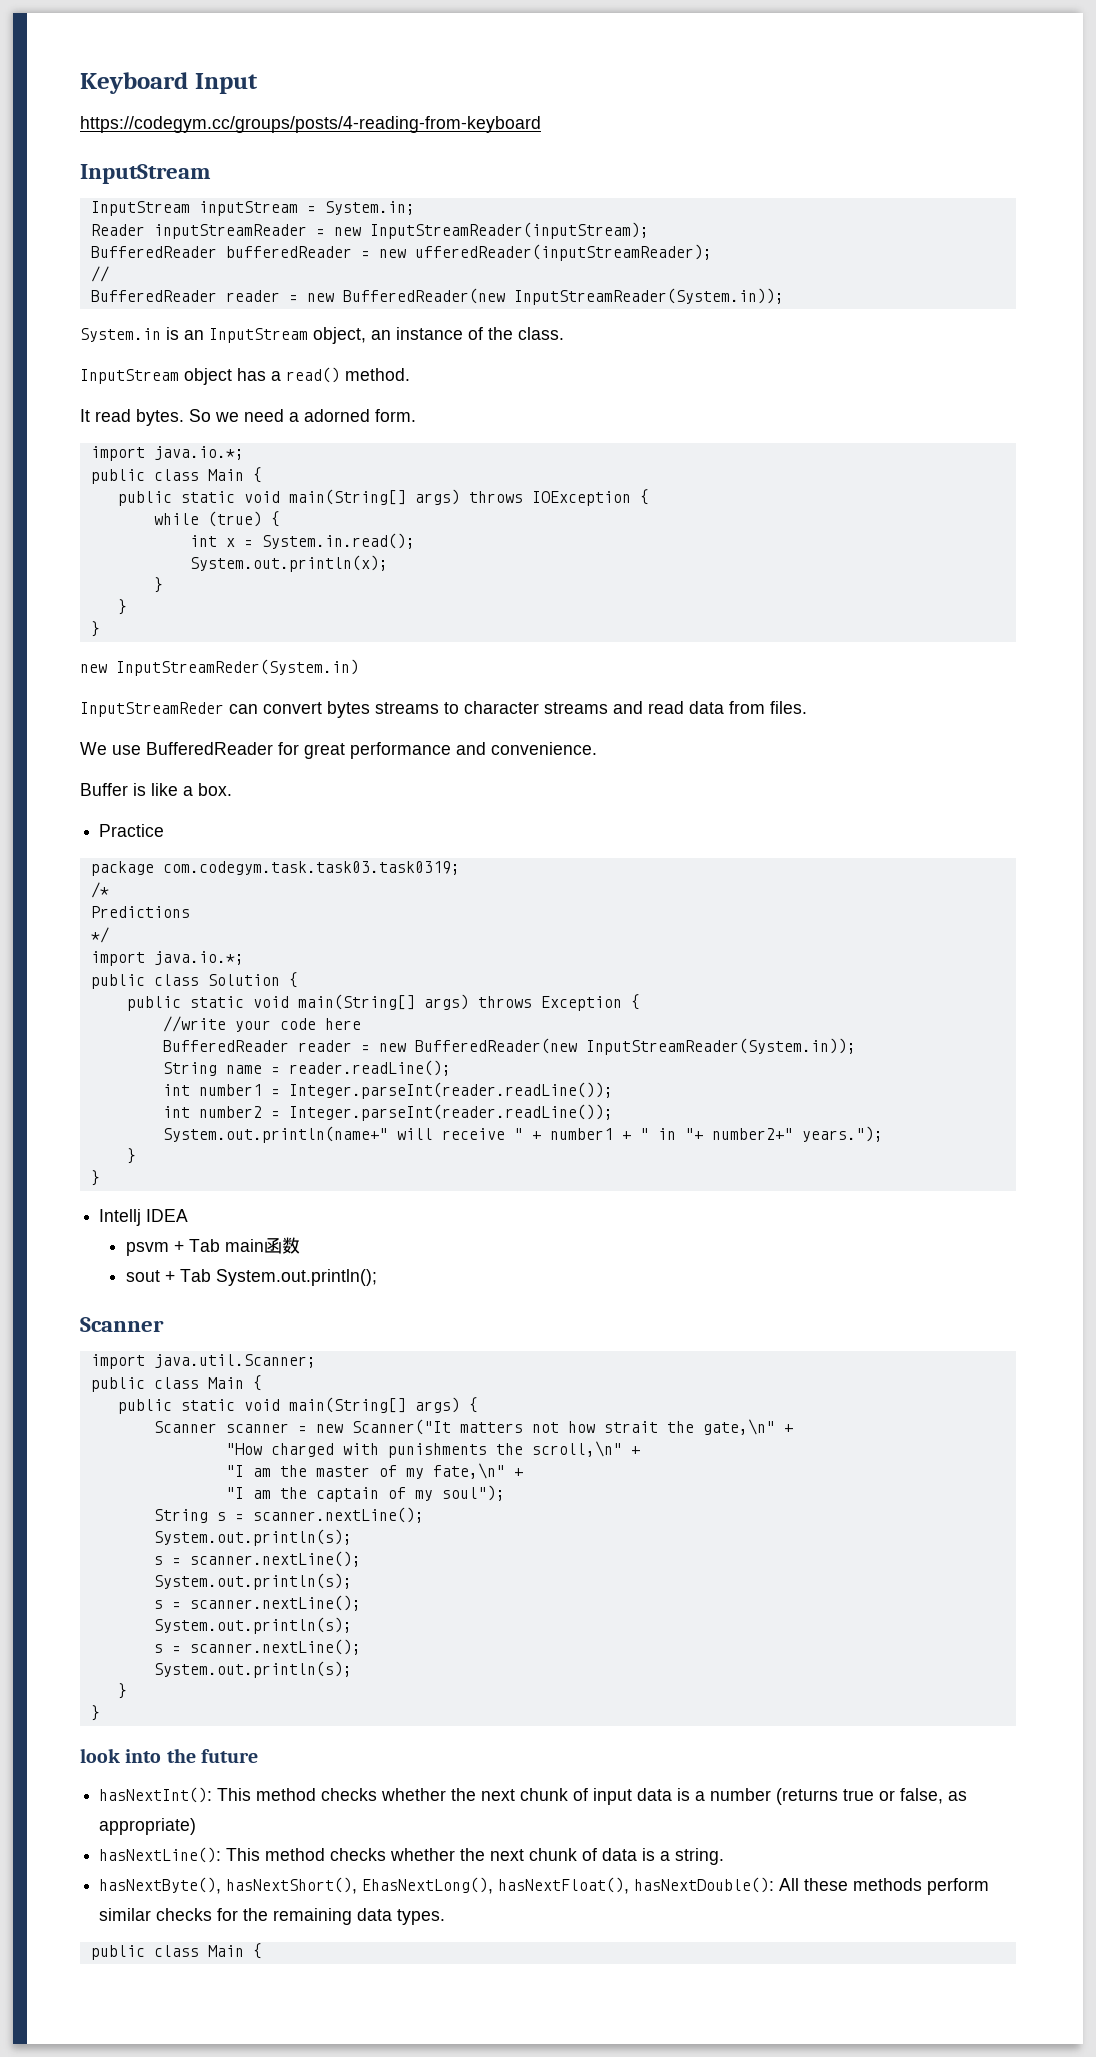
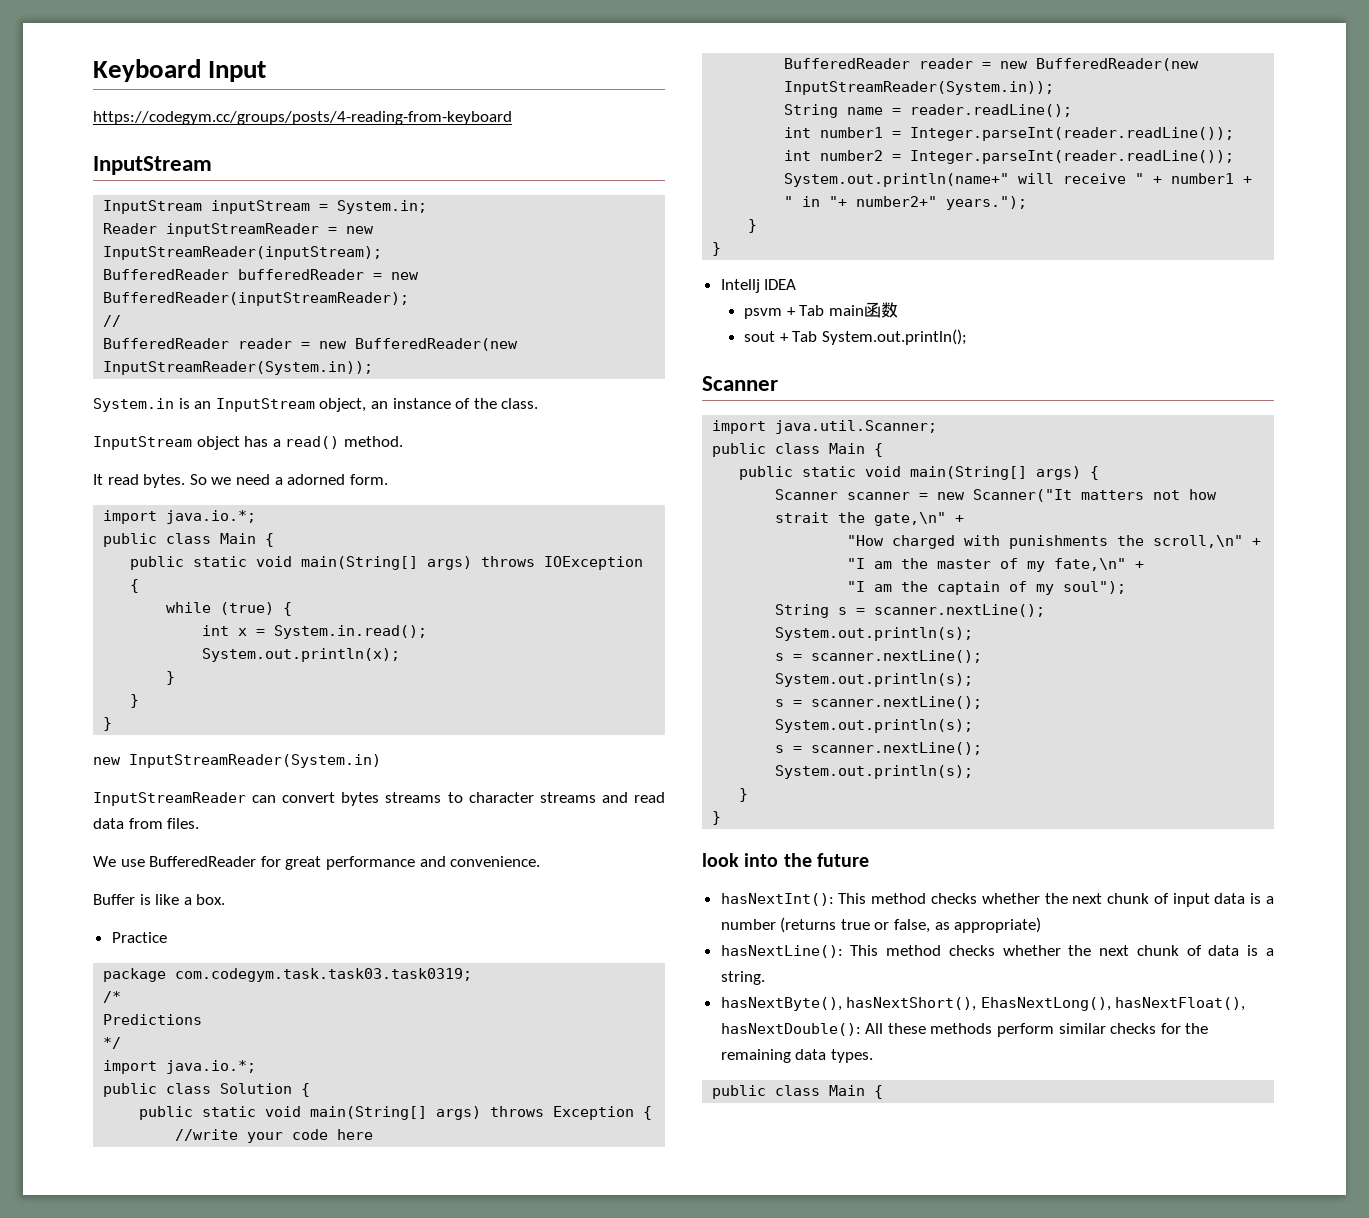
[414,244,712,261] ufferedReader(inputStreamReader); -> [103,292,410,306] BufferedReader(inputStreamReader);
[116,659,359,676] [80,702,224,717] InputStreamReder(System.in) // InputStreamReder -> [129,754,381,768] [93,792,246,806] InputStreamReader(System.in) // InputStreamReader

